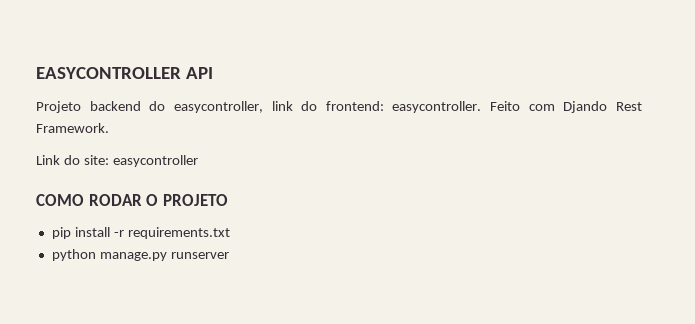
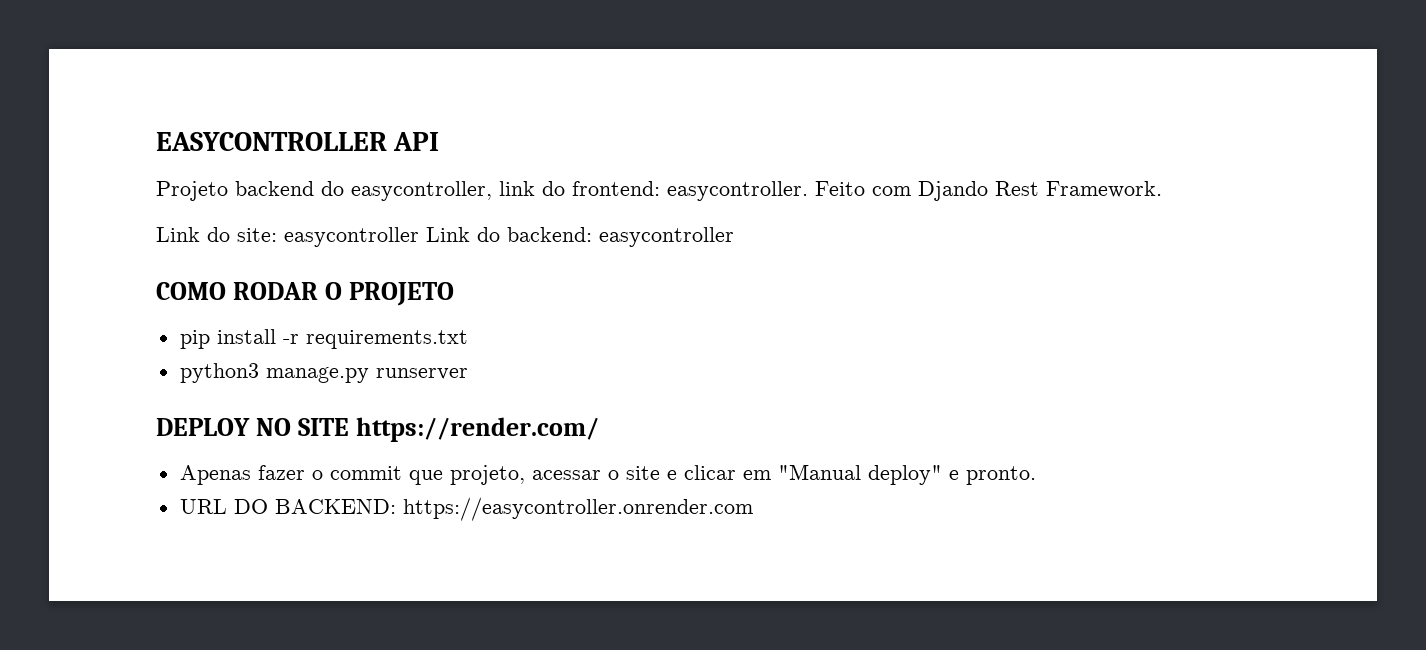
(198, 161) none -> [426,227,734,247] Link do backend: easycontroller
[51,249,96,261] python -> [179,363,259,383] python3
(229, 255) none -> [156,417,599,442] [179,464,1036,485] [179,497,753,521] // DEPLOY NO SITE https://render.com/ // Apenas fazer o commit que projeto, acessar o site e clicar em "Manual deploy" e pronto. // URL DO BACKEND: https://easycontroller.onrender.com

